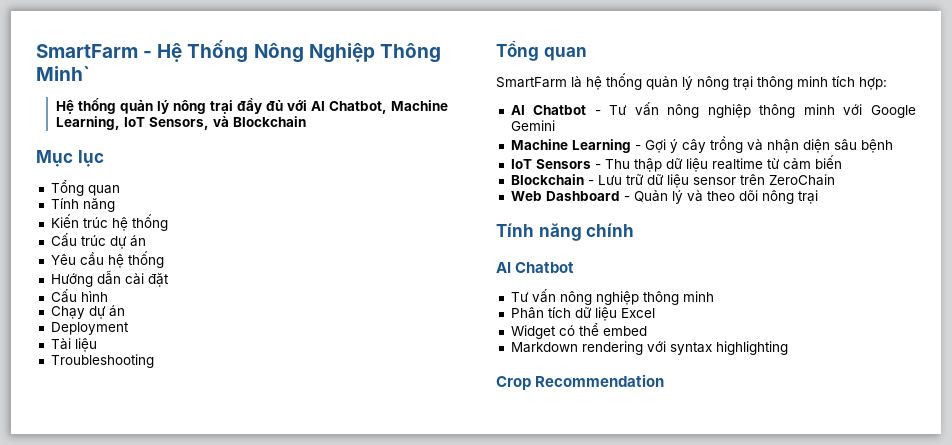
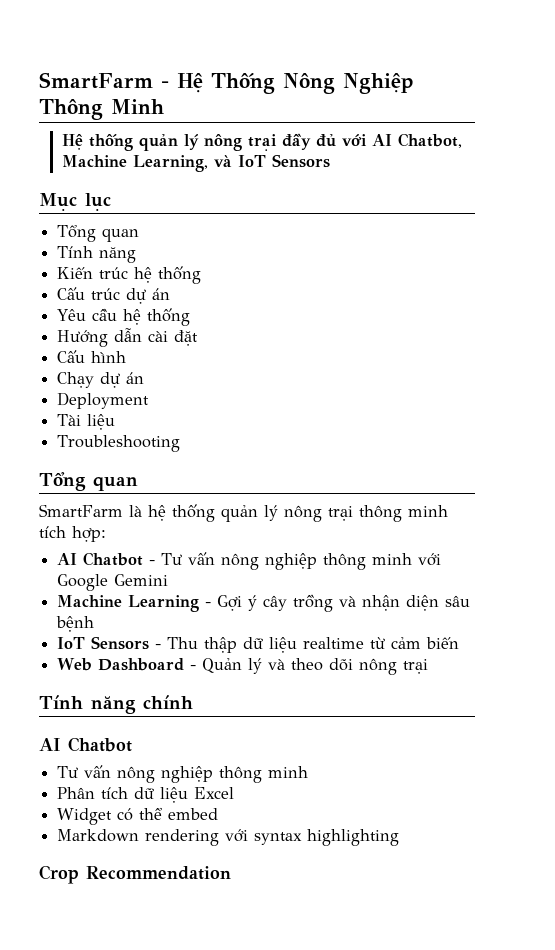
[36,66,90,81] Minh` -> [111,99,164,114] Minh
[123,116,306,130] IoT Sensors, và Blockchain -> [214,154,331,168] và IoT Sensors
[510,174,835,188] // Blockchain - Lưu trữ dữ liệu sensor trên ZeroChain -> (460, 643) none

